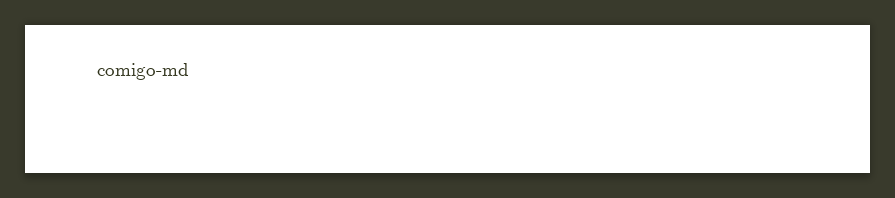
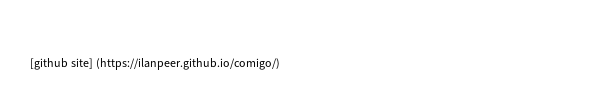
[97,63,189,80] comigo-md -> [30,58,281,70] [github site] (https://ilanpeer.github.io/comigo/)

